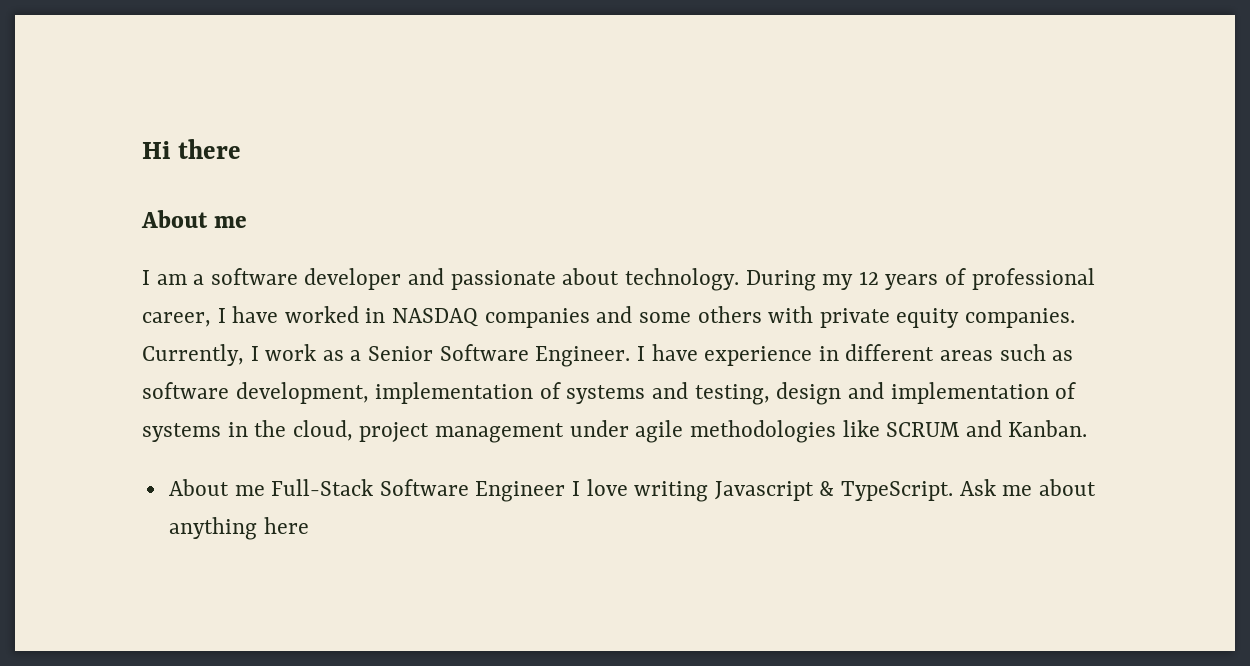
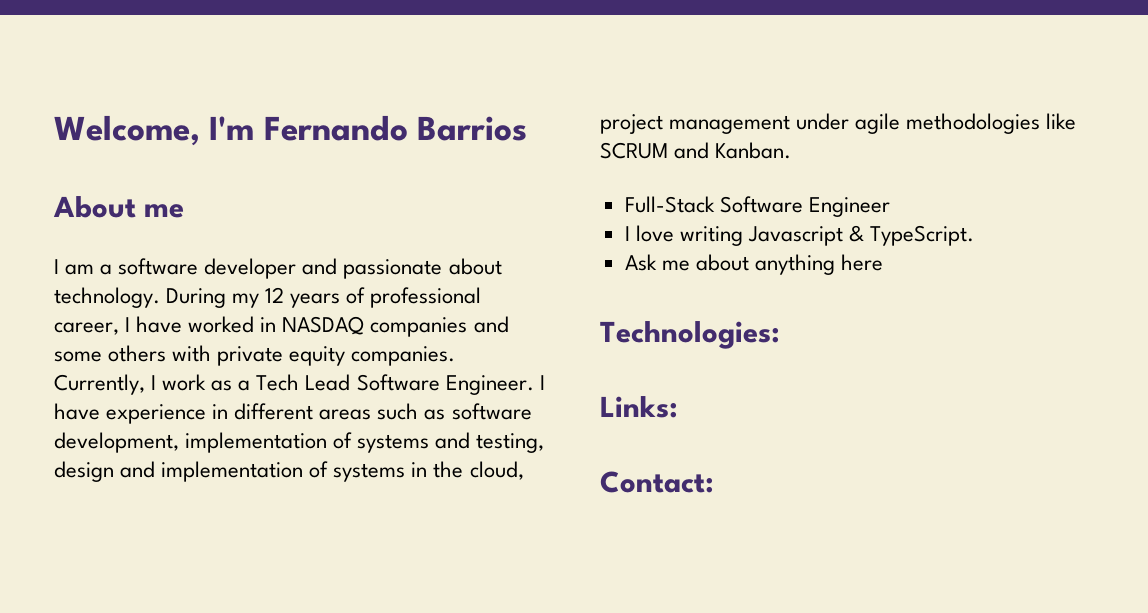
[142,139,241,159] Hi there -> [54,115,528,146] Welcome, I'm Fernando Barrios
[368,346,434,361] Senior -> [256,374,351,391] Tech Lead
[168,479,265,496] About me -> (792, 150) none
(566, 491) none -> (890, 207) //
(954, 491) none -> (975, 235) //
(309, 525) none -> [600,321,780,349] [600,396,678,418] [600,471,714,493] // Technologies: // Links: // Contact:

